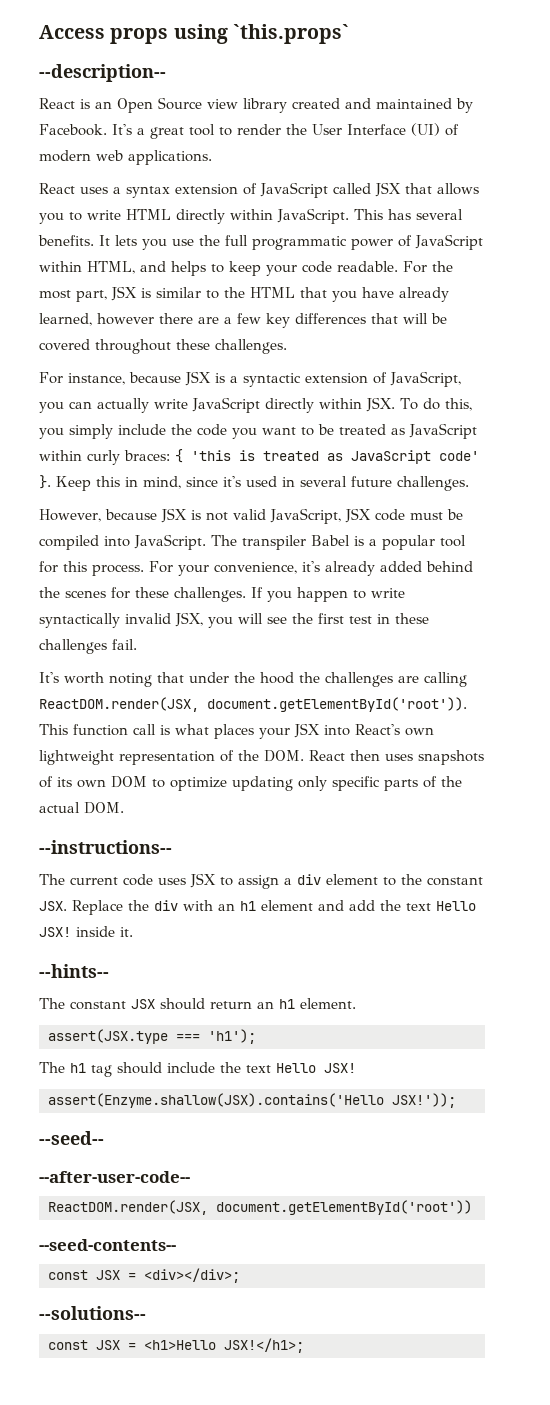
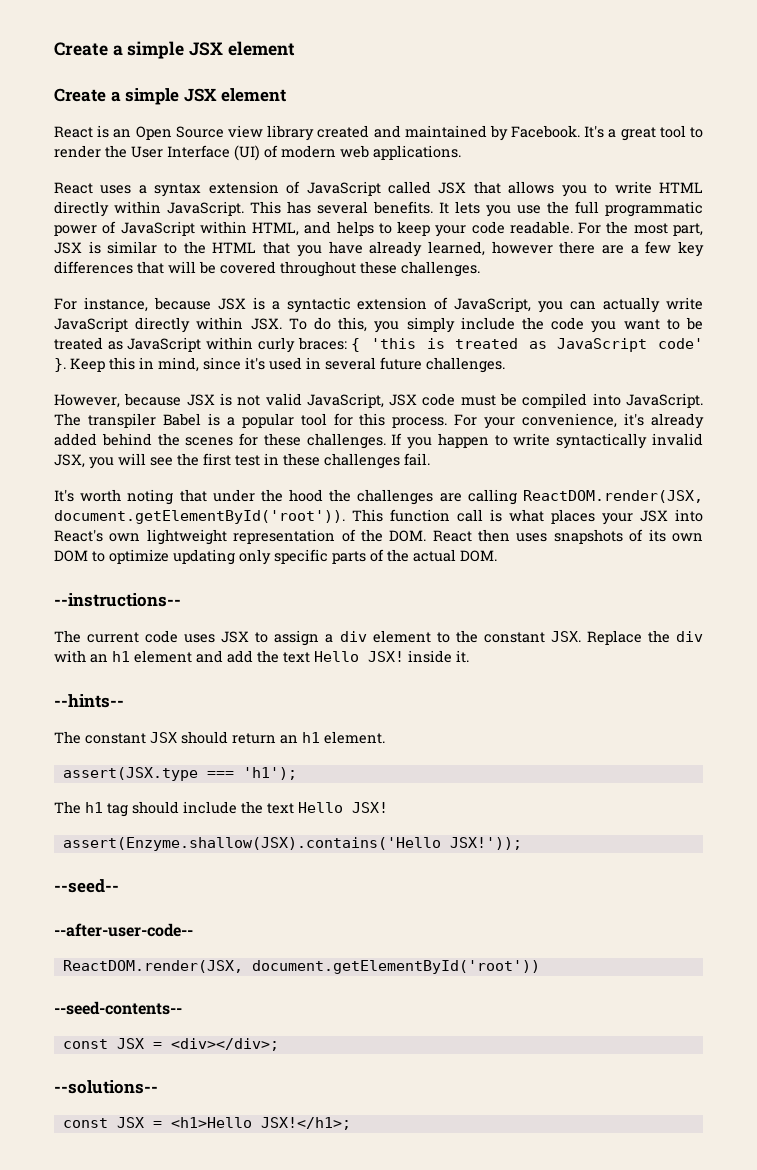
[39,24,349,44] [39,64,166,82] Access props using `this.props` // --description-- -> [54,41,295,59] [54,88,287,105] Create a simple JSX element // Create a simple JSX element

